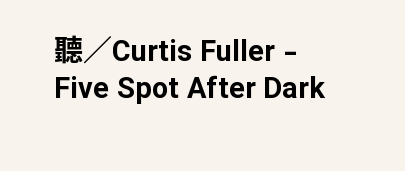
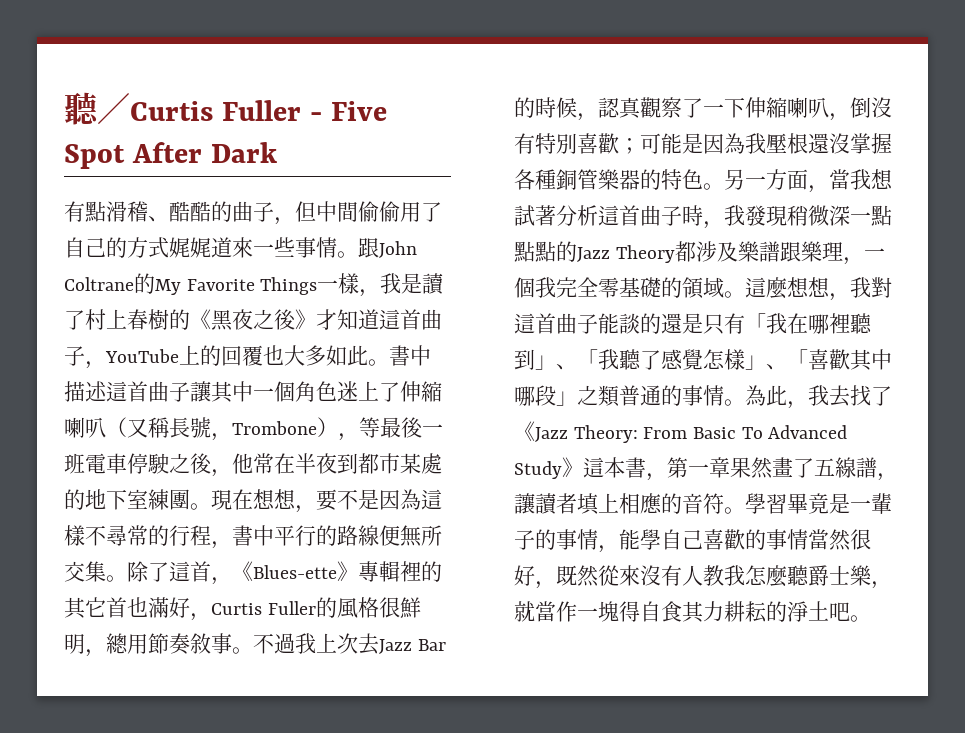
(327, 87) none -> [64,201,442,225] [64,237,417,258] [64,273,446,297] [64,309,442,331] [64,345,431,369] [64,381,442,403] [64,417,443,441] [64,453,442,477] [64,489,442,513] [64,525,442,549] [64,561,442,585] [64,597,421,621] [64,633,446,657] [514,97,892,121] [514,133,892,154] [514,169,893,193] [514,205,892,229] [514,241,885,265] [514,277,892,301] [514,313,872,335] [514,349,892,371] [514,385,892,409] [514,421,848,443] [514,457,898,481] [514,493,892,515] [514,529,871,553] [514,565,892,589] [514,601,871,623] // 有點滑稽、酷酷的曲子，但中間偷偷用了自己的方式娓娓道來一些事情。跟John Coltrane的My Favorite Things一樣，我是讀了村上春樹的《黑夜之後》才知道這首曲子，YouTube上的回覆也大多如此。書中描述這首曲子讓其中一個角色迷上了伸縮喇叭（又稱長號，Trombone），等最後一班電車停駛之後，他常在半夜到都市某處的地下室練團。現在想想，要不是因為這樣不尋常的行程，書中平行的路線便無所交集。除了這首，《Blues-ette》專輯裡的其它首也滿好，Curtis Fuller的風格很鮮明，總用節奏敘事。不過我上次去Jazz Bar的時候，認真觀察了一下伸縮喇叭，倒沒有特別喜歡；可能是因為我壓根還沒掌握各種銅管樂器的特色。另一方面，當我想試著分析這首曲子時，我發現稍微深一點點點的Jazz Theory都涉及樂譜跟樂理，一個我完全零基礎的領域。這麼想想，我對這首曲子能談的還是只有「我在哪裡聽到」、「我聽了感覺怎樣」、「喜歡其中哪段」之類普通的事情。為此，我去找了《Jazz Theory: From Basic To Advanced Study》這本書，第一章果然畫了五線譜，讓讀者填上相應的音符。學習畢竟是一輩子的事情，能學自己喜歡的事情當然很好，既然從來沒有人教我怎麼聽爵士樂，就當作一塊得自食其力耕耘的淨土吧。

